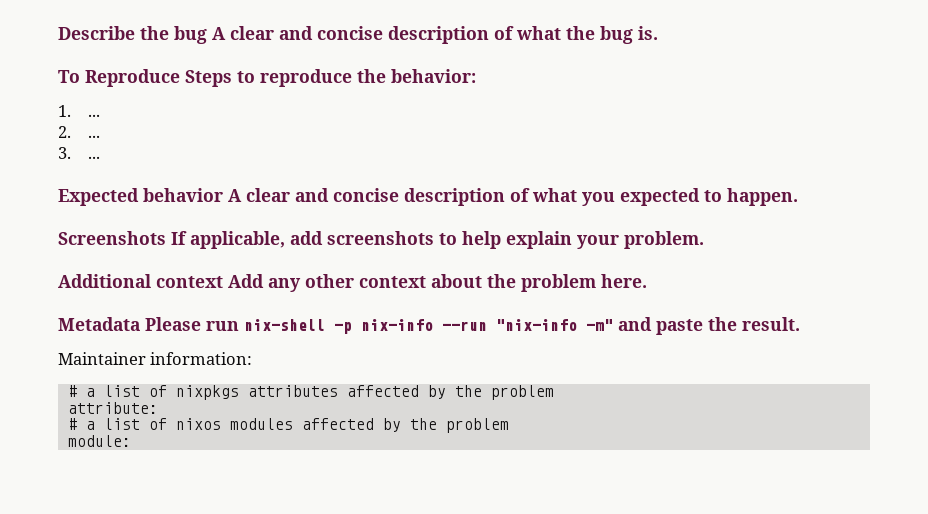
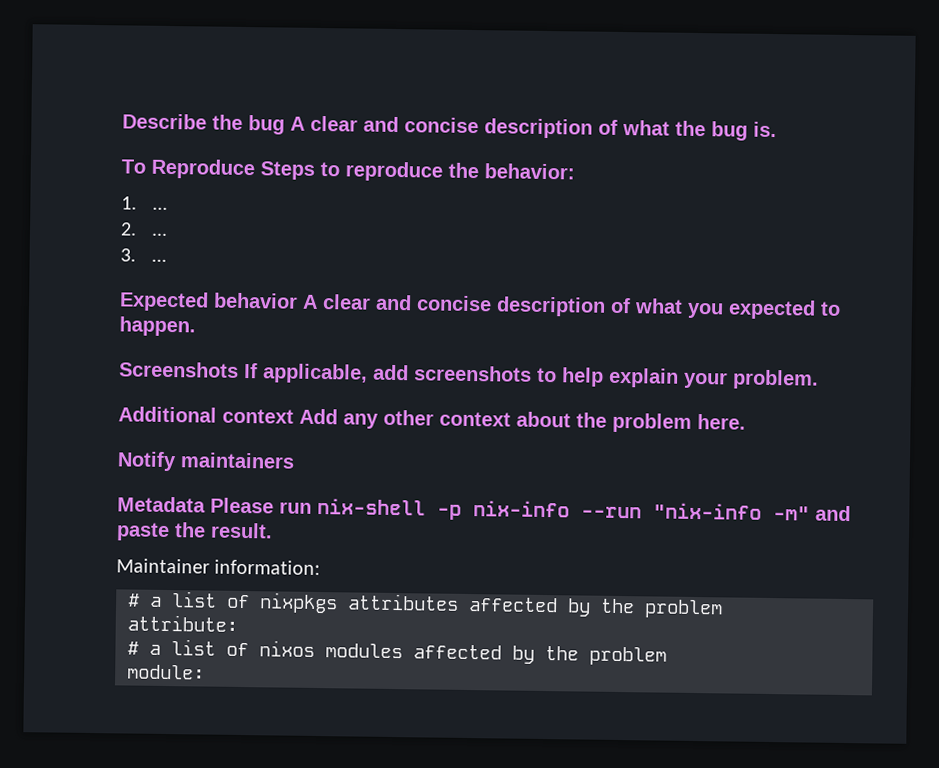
(647, 281) none -> [117,451,295,472] // Notify maintainers

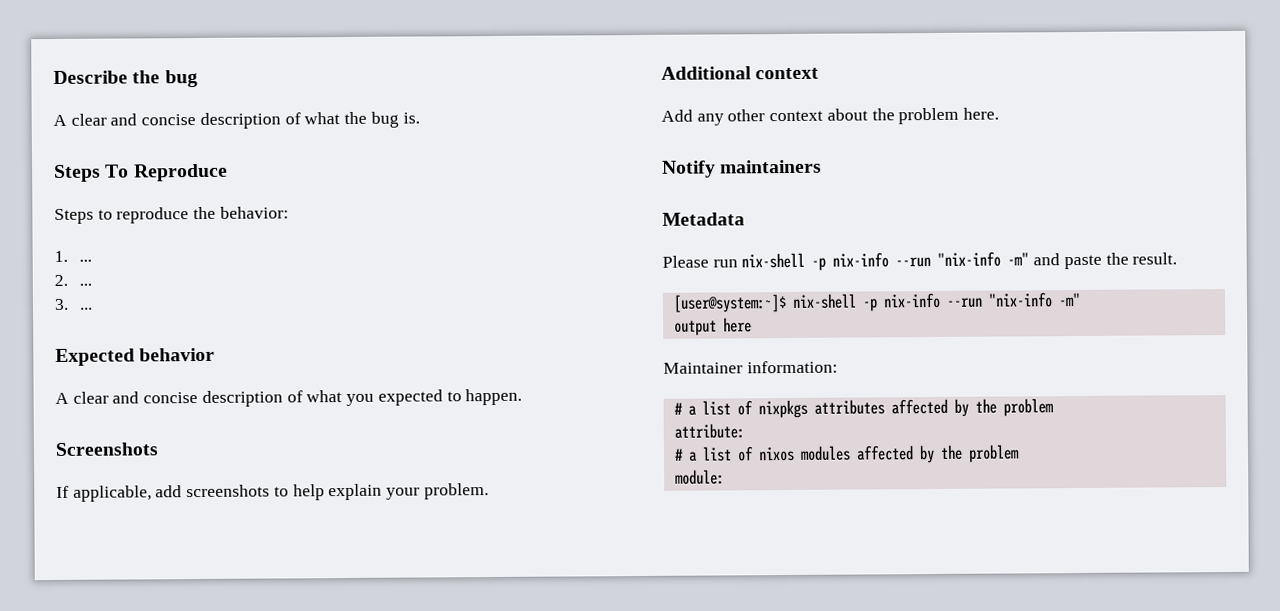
(285, 125) none -> (198, 79) //
(777, 129) none -> [54,164,101,182] Steps
(255, 169) none -> (228, 172) //
(298, 300) none -> (216, 354) //
(239, 369) none -> (159, 449) //
(294, 416) none -> (820, 73) //
(206, 504) none -> (745, 219) //
(273, 530) none -> [672,292,1081,313] [673,317,752,336] // [user@system:~]$ nix-shell -p nix-info --run "nix-info -m" // output here

